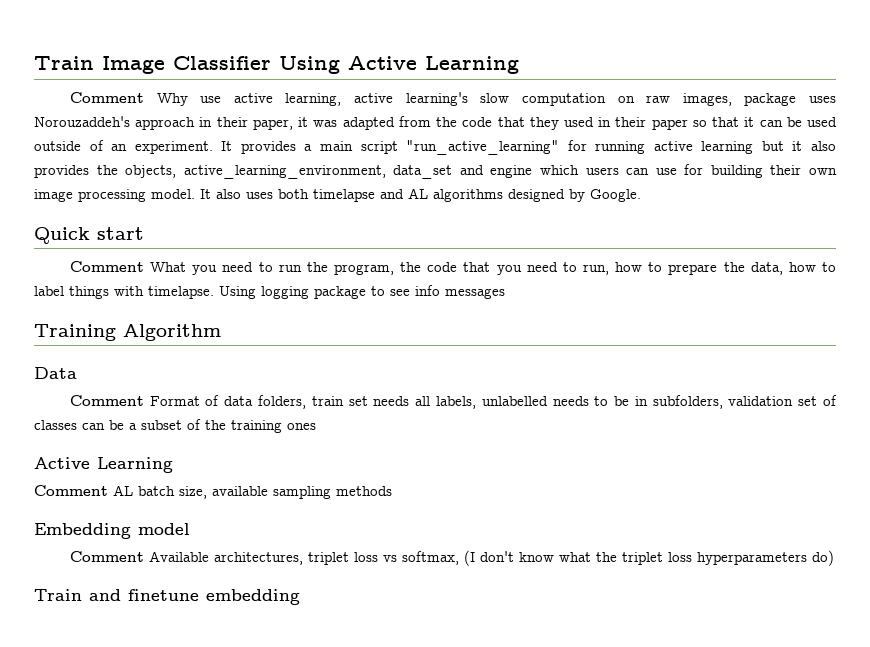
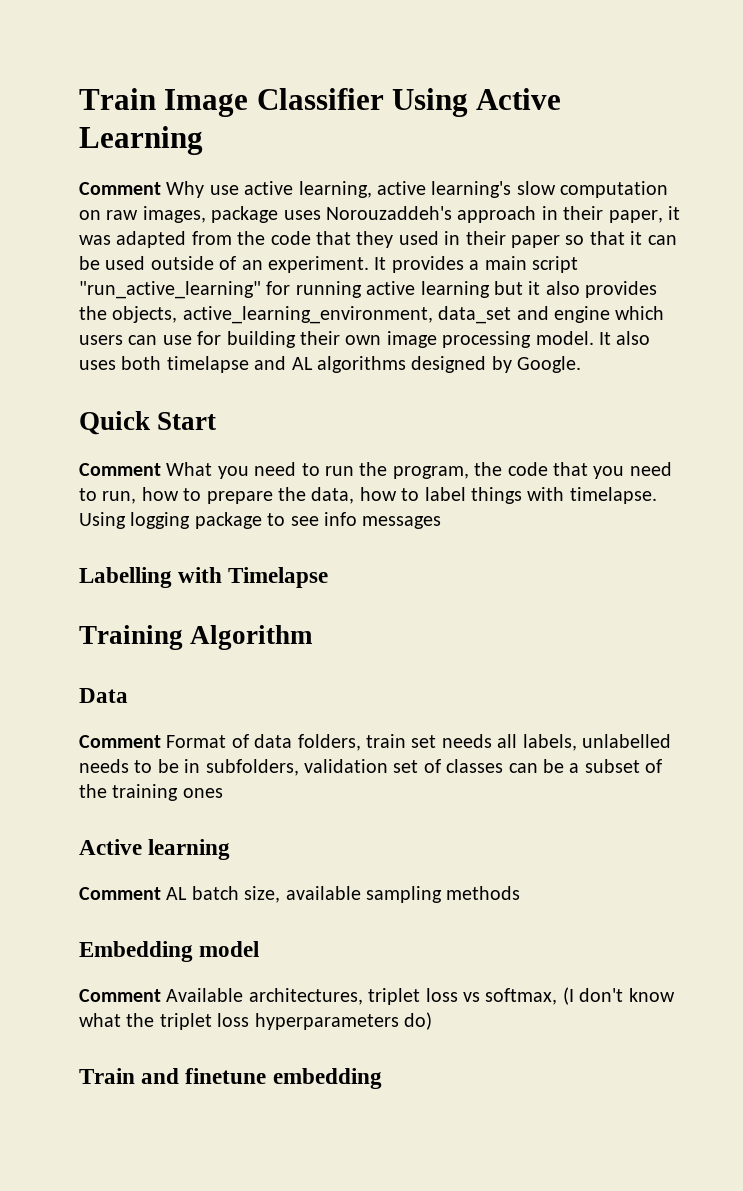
[97,227,144,240] start -> [157,412,217,430] Start
(505, 293) none -> [79,567,329,588] // Labelling with Timelapse
[97,457,173,473] Learning -> [148,839,231,860] learning

